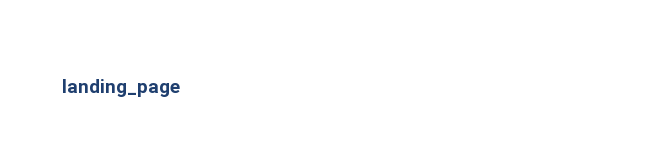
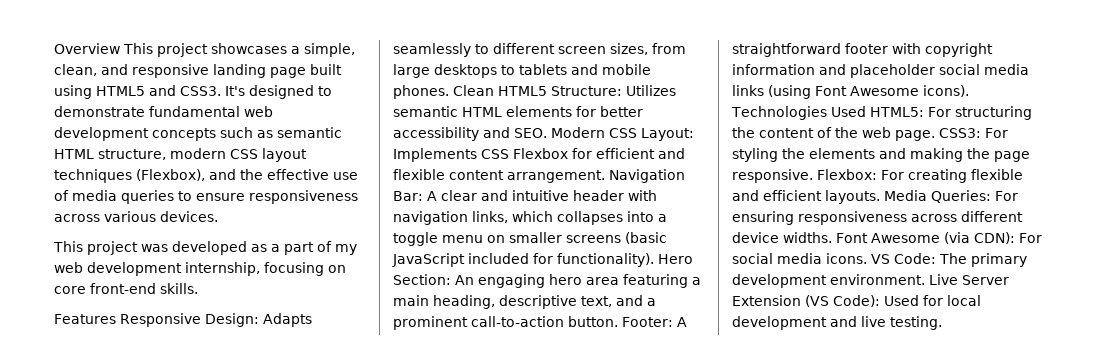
[62,79,180,97] landing_page -> [54,43,355,57] [54,64,342,78] [54,85,332,99] [54,106,273,117] [54,127,342,141] [54,148,307,162] [54,169,358,183] [54,190,358,204] [54,211,218,222] [53,241,357,255] [54,262,346,276] [54,283,198,294] [54,313,312,327] [393,43,686,57] [393,64,651,78] [393,85,676,99] [393,106,643,117] [393,127,694,141] [393,148,685,162] [393,169,685,183] [393,190,657,201] [393,211,667,225] [393,232,667,246] [392,253,693,267] [393,274,701,288] [393,295,656,309] [393,316,687,330] [732,43,993,57] [732,64,1029,78] [732,85,969,99] [731,106,1032,120] [732,127,1008,141] [732,148,1030,162] [732,169,1023,183] [732,190,1018,204] [732,211,1023,225] [732,232,1042,244] [732,253,1027,267] [732,274,1009,288] [732,295,981,307] [732,316,942,330] Overview This project showcases a simple, clean, and responsive landing page built using HTML5 and CSS3. It's designed to demonstrate fundamental web development concepts such as semantic HTML structure, modern CSS layout techniques (Flexbox), and the effective use of media queries to ensure responsiveness across various devices. // This project was developed as a part of my web development internship, focusing on core front-end skills. // Features Responsive Design: Adapts seamlessly to different screen sizes, from large desktops to tablets and mobile phones. Clean HTML5 Structure: Utilizes semantic HTML elements for better accessibility and SEO. Modern CSS Layout: Implements CSS Flexbox for efficient and flexible content arrangement. Navigation Bar: A clear and intuitive header with navigation links, which collapses into a toggle menu on smaller screens (basic JavaScript included for functionality). Hero Section: An engaging hero area featuring a main heading, descriptive text, and a prominent call-to-action button. Footer: A straightforward footer with copyright information and placeholder social media links (using Font Awesome icons). Technologies Used HTML5: For structuring the content of the web page. CSS3: For styling the elements and making the page responsive. Flexbox: For creating flexible and efficient layouts. Media Queries: For ensuring responsiveness across different device widths. Font Awesome (via CDN): For social media icons. VS Code: The primary development environment. Live Server Extension (VS Code): Used for local development and live testing.

